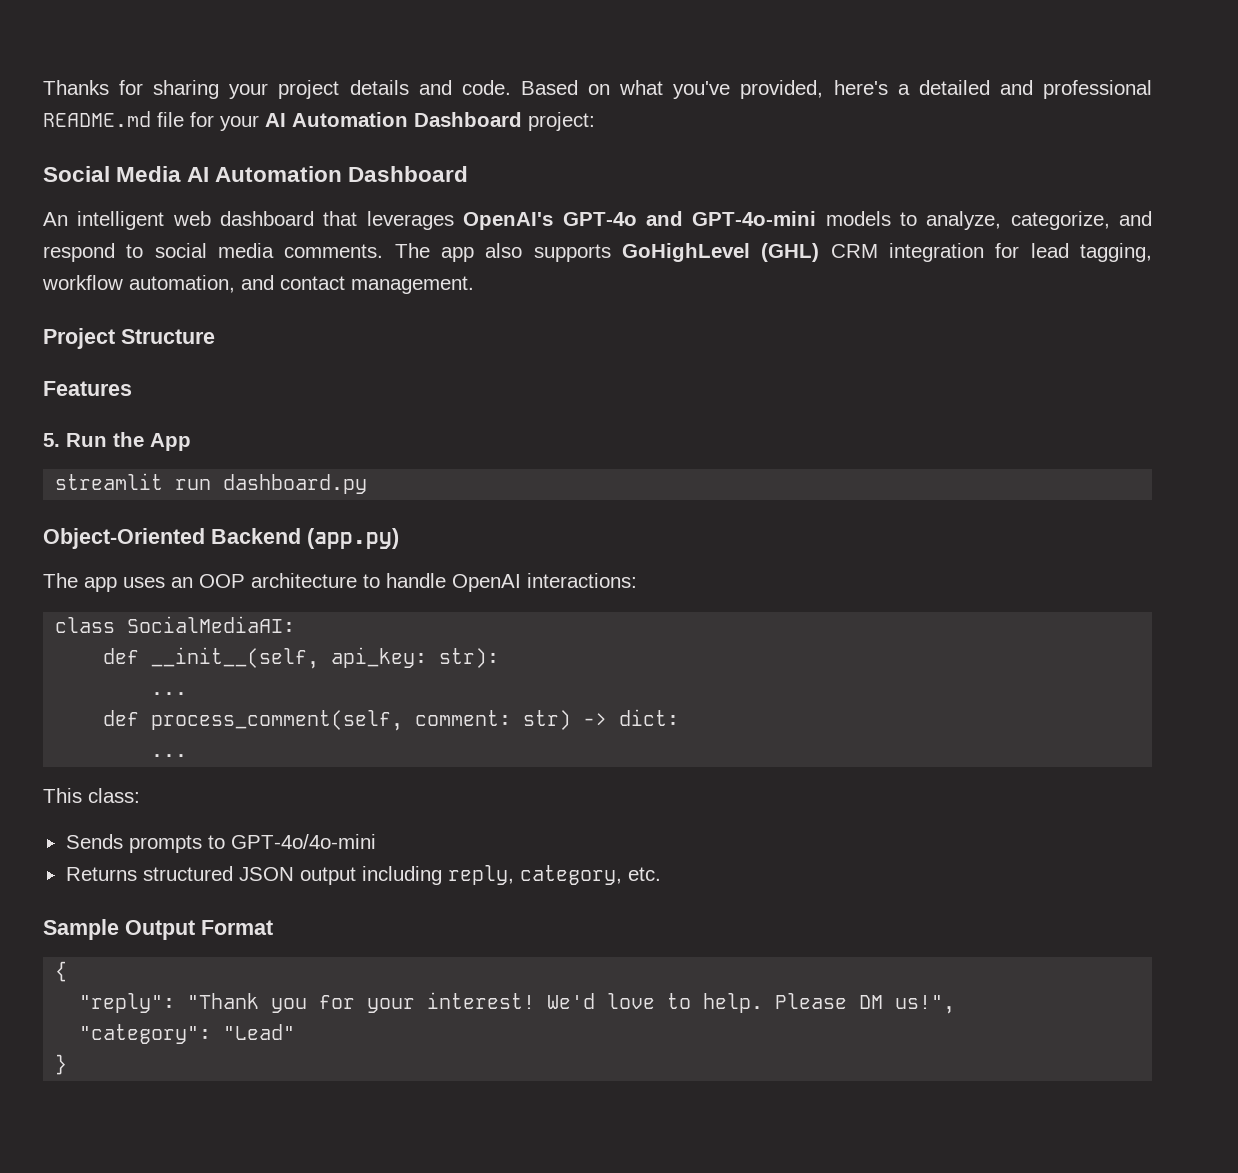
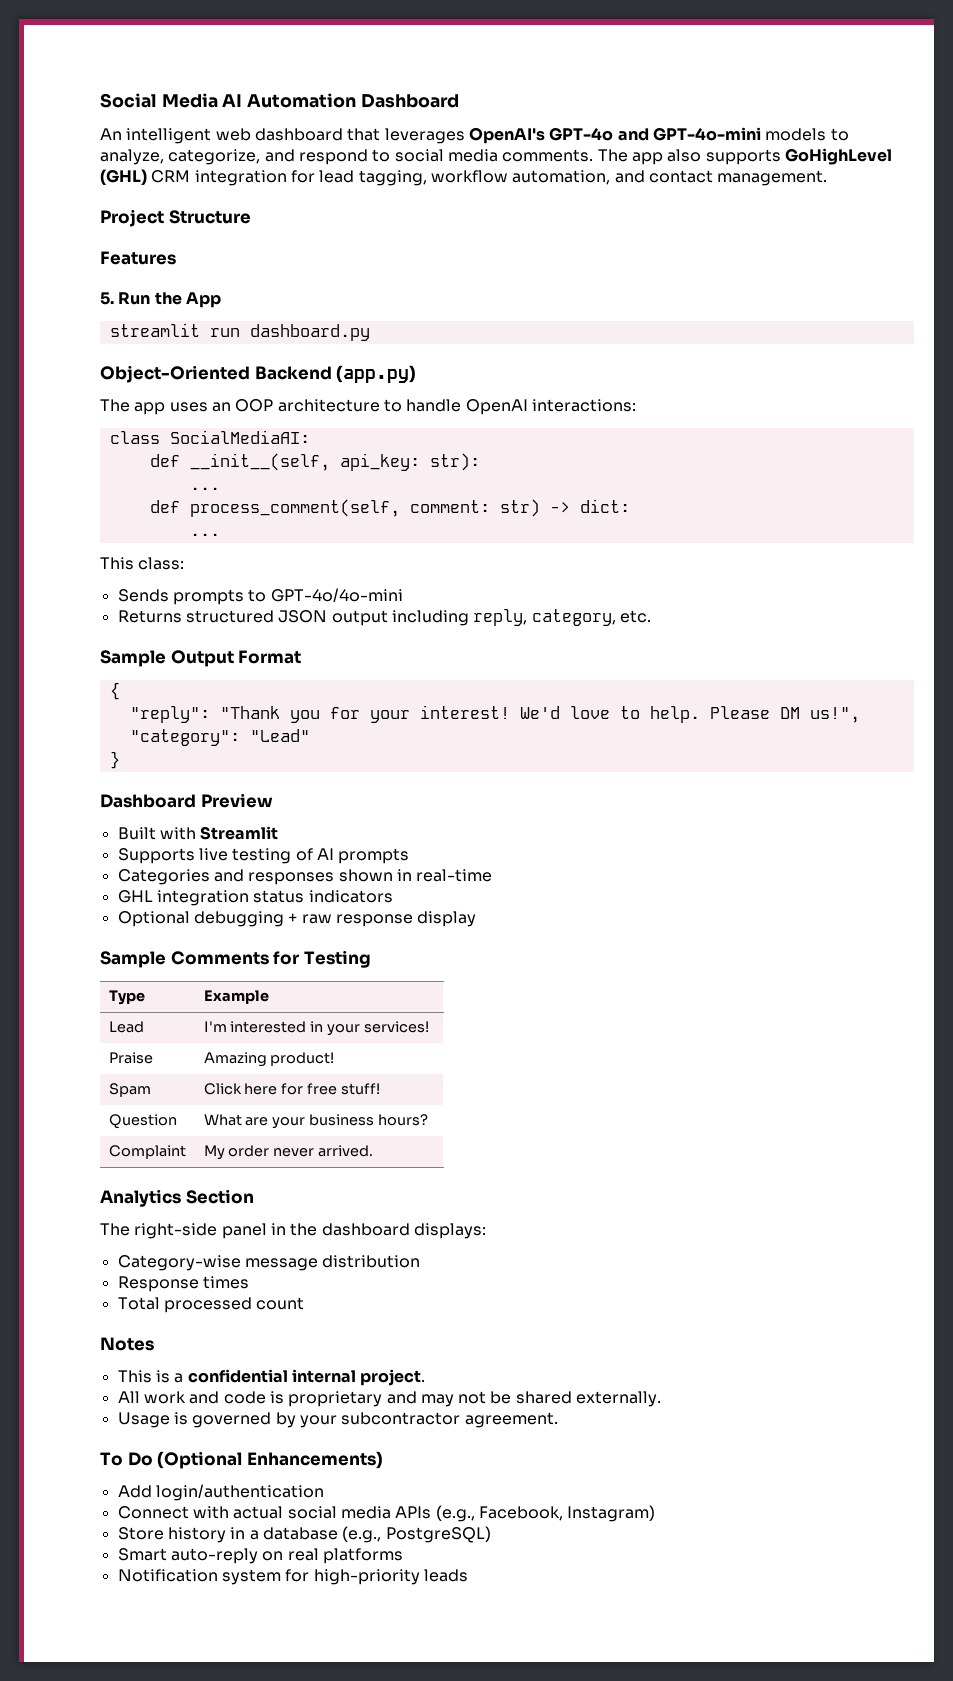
[43,80,1152,99] [43,111,595,131] Thanks for sharing your project details and code. Based on what you've provided, here's a detailed and professional README.md file for your AI Automation Dashboard project: // -> (100, 100) none
(68, 1064) none -> [100,793,273,808] [117,826,279,840] [117,848,410,864] [117,869,493,885] [117,890,393,906] [117,911,477,927] [100,950,371,968] [108,990,145,1005] [203,990,269,1004] [108,1021,144,1033] [203,1021,430,1036] [108,1052,153,1064] [203,1052,335,1067] [108,1083,151,1097] [203,1083,381,1095] [108,1114,177,1129] [203,1114,429,1129] [108,1145,186,1159] [203,1145,374,1160] [100,1189,254,1207] [100,1223,486,1239] [117,1255,421,1271] [117,1276,249,1292] [117,1297,305,1313] [100,1337,154,1351] [117,1369,426,1386] [117,1391,662,1407] [117,1412,558,1428] [100,1451,383,1469] [117,1484,324,1501] [117,1505,656,1522] [117,1526,491,1543] [117,1548,403,1564] [117,1569,468,1585] // Dashboard Preview // Built with Streamlit // Supports live testing of AI prompts // Categories and responses shown in real-time // GHL integration status indicators // Optional debugging + raw response display // Sample Comments for Testing // Type | Example // Lead | I'm interested in your services! // Praise | Amazing product! // Spam | Click here for free stuff! // Question | What are your business hours? // Complaint | My order never arrived. // Analytics Section // The right-side panel in the dashboard displays: // Category-wise message distribution // Response times // Total processed count // Notes // This is a confidential internal project. // All work and code is proprietary and may not be shared externally. // Usage is governed by your subcontractor agreement. // To Do (Optional Enhancements) // Add login/authentication // Connect with actual social media APIs (e.g., Facebook, Instagram) // Store history in a database (e.g., PostgreSQL) // Smart auto-reply on real platforms // Notification system for high-priority leads

